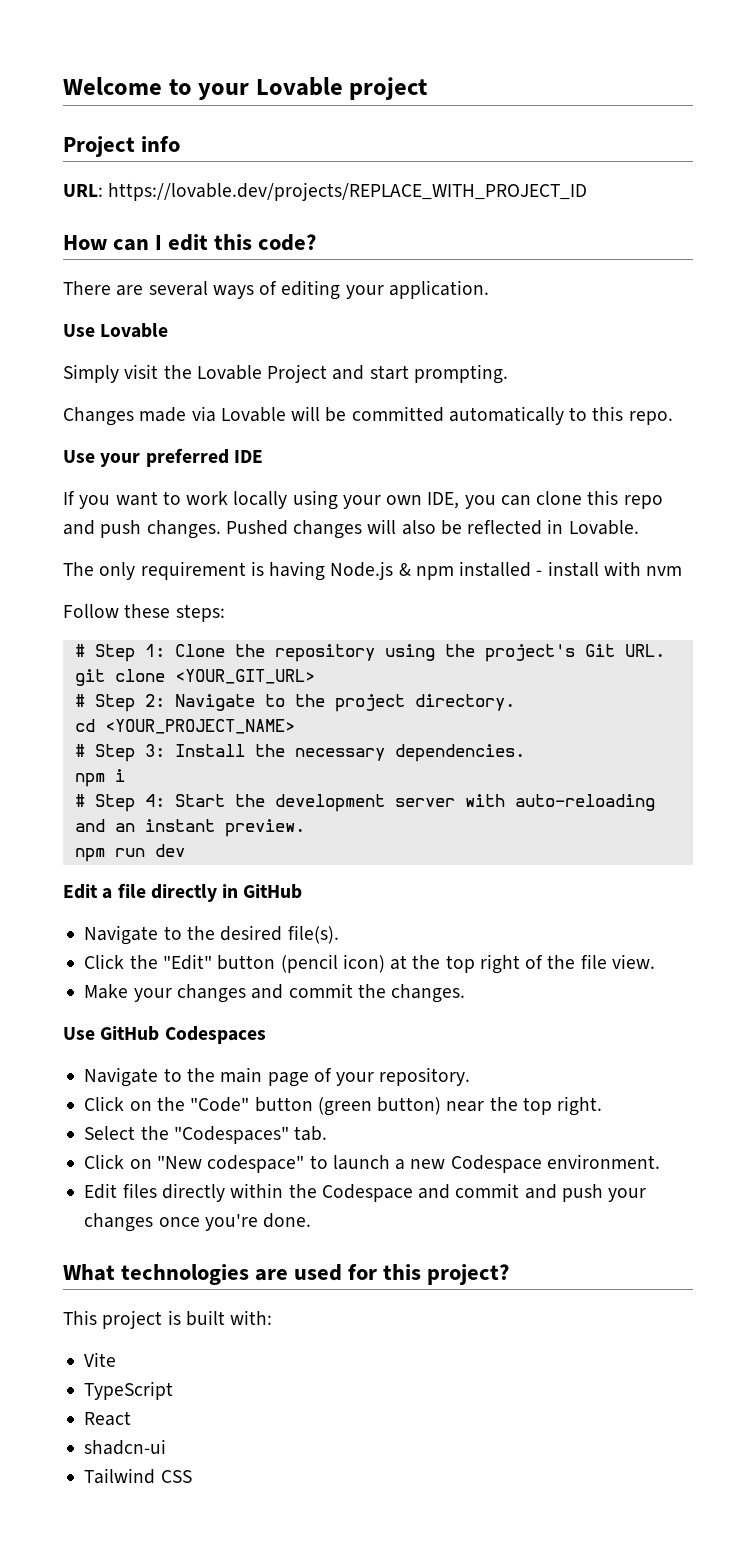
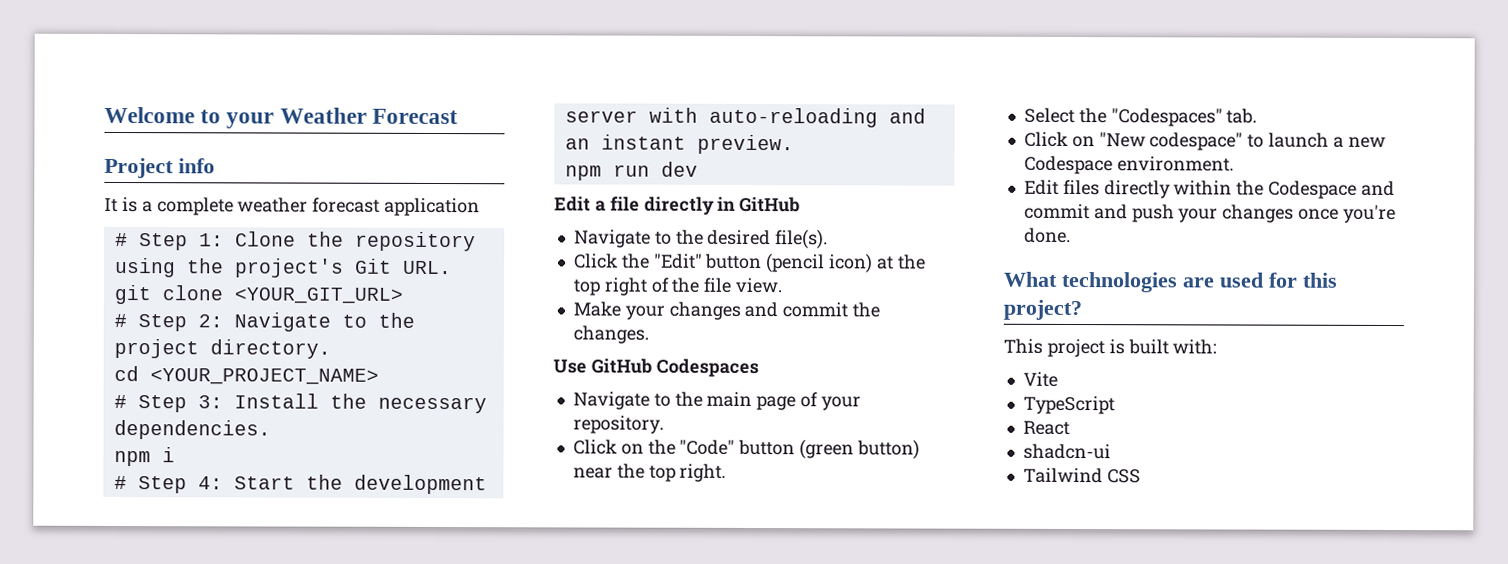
[255,77,428,100] Lovable project -> [279,107,458,125] Weather Forecast
[63,182,588,201] [63,234,317,251] [63,280,489,300] [63,323,169,338] [63,364,508,384] [63,406,673,426] [63,448,263,467] [63,490,663,510] [63,519,639,539] [63,561,683,581] [63,604,225,622] URL: https://lovable.dev/projects/REPLACE_WITH_PROJECT_ID // How can I edit this code? // There are several ways of editing your application. // Use Lovable // Simply visit the Lovable Project and start prompting. // Changes made via Lovable will be committed automatically to this repo. // Use your preferred IDE // If you want to work locally using your own IDE, you can clone this repo and push changes. Pushed changes will also be reflected in Lovable. // The only requirement is having Node.js & npm installed - install with nvm // Follow these steps: -> [104,197,481,217] It is a complete weather forecast application

